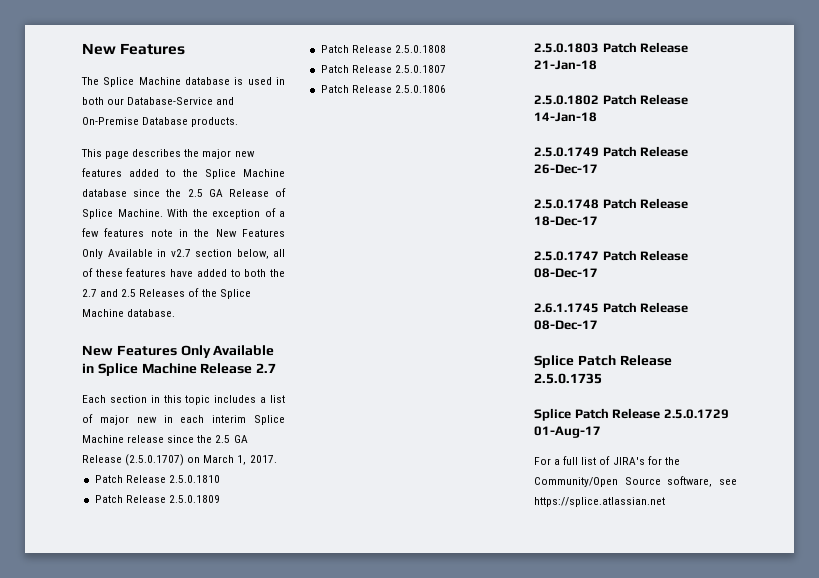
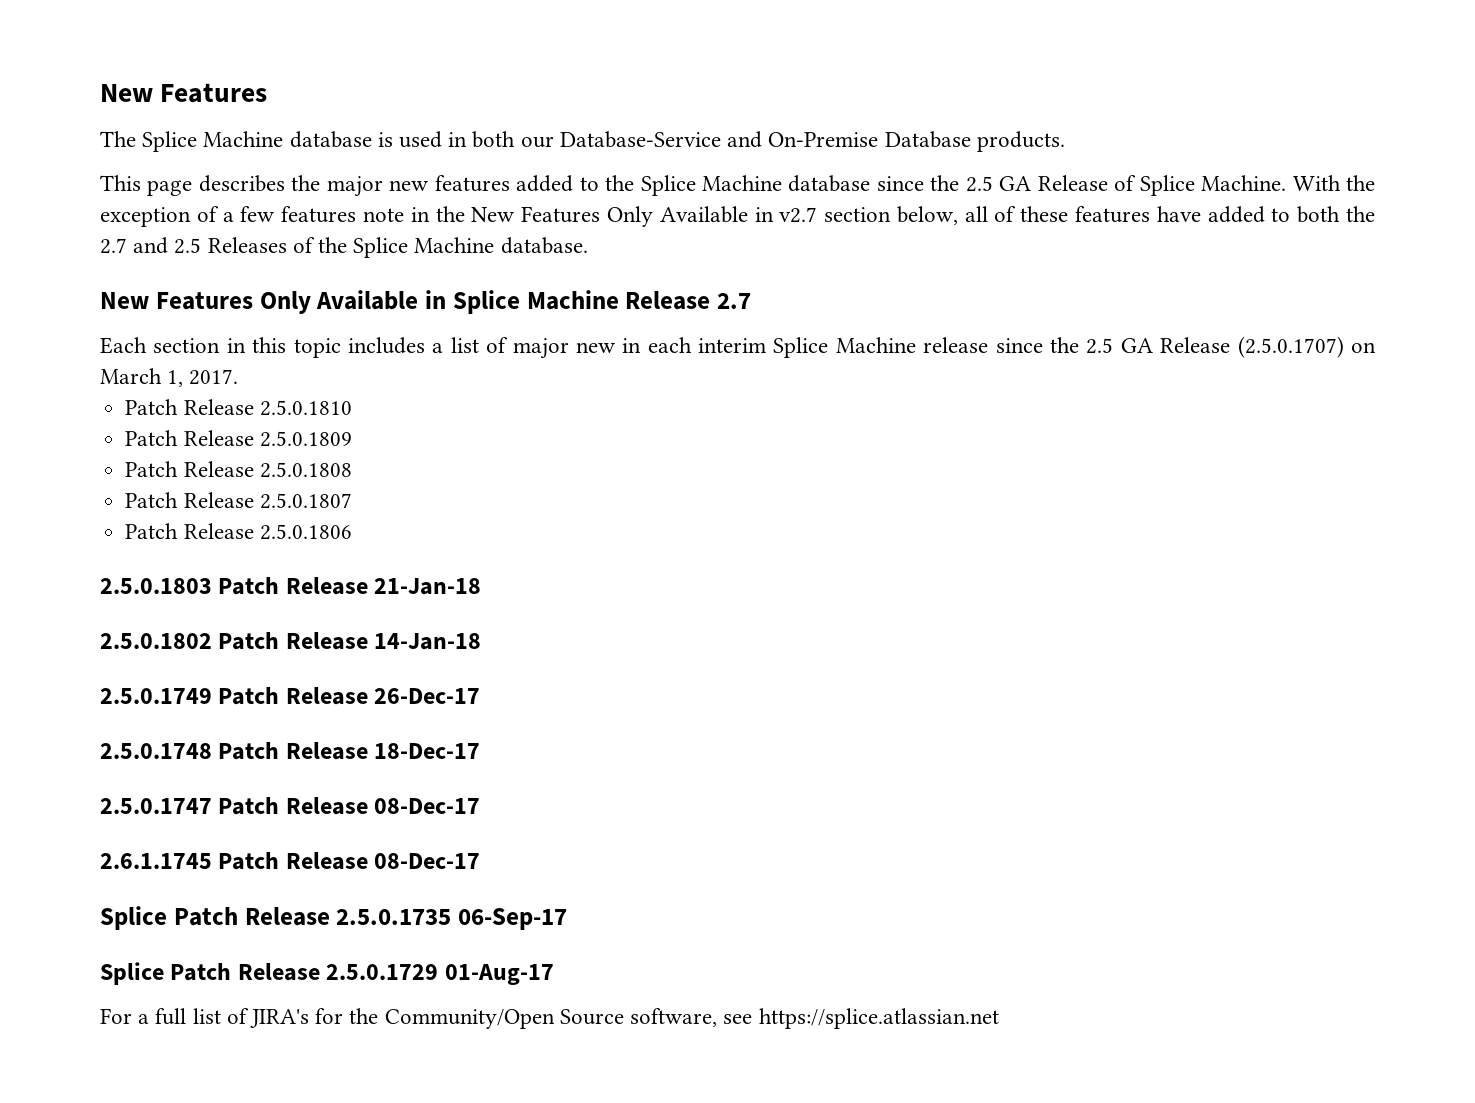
(602, 378) none -> [458,908,567,930] 06-Sep-17

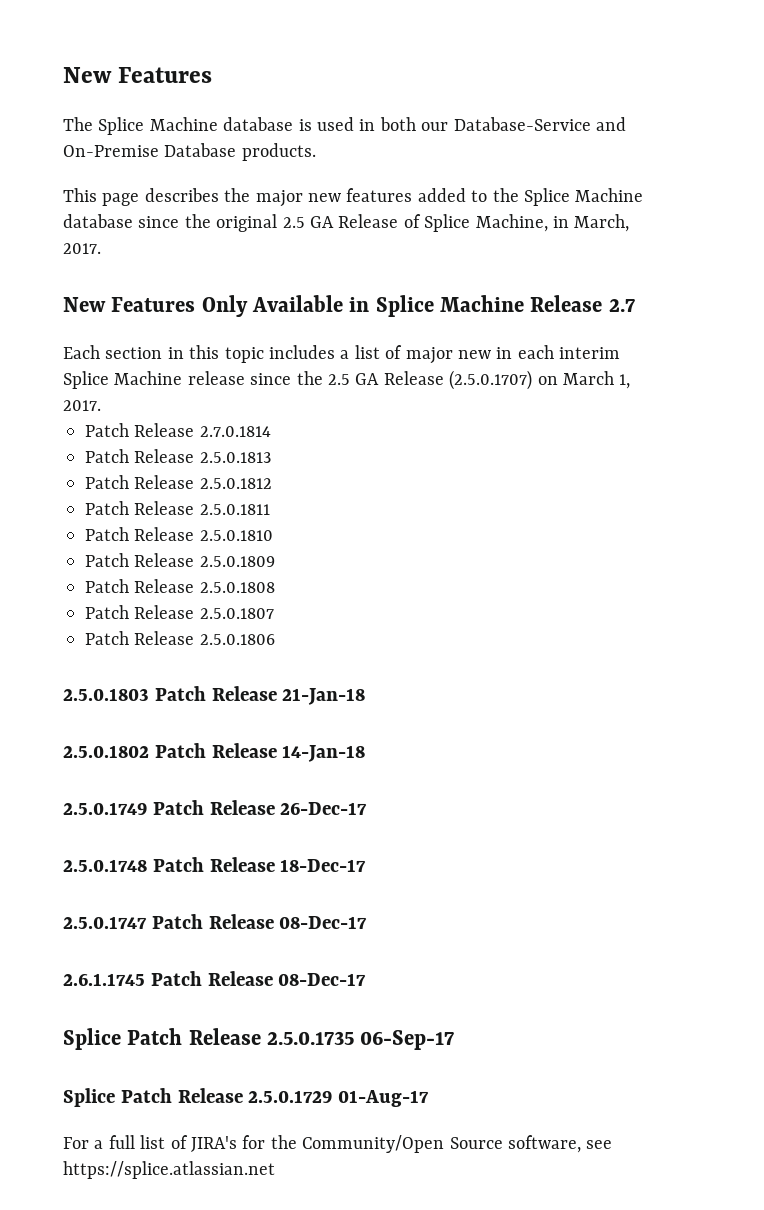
(960, 183) none -> [216,214,278,232] original
[1201,175,1376,191] [100,206,1376,227] [100,237,588,258] Machine. With the exception of a few features note in the New Features Only Available in v2.7 section below, all of these features have added to both the 2.7 and 2.5 Releases of the Splice Machine database. -> [475,214,630,232] [63,243,101,254] Machine, in March, 2017.
(239, 377) none -> [85,423,271,437] [85,449,271,463] [85,475,272,489] [85,501,270,515] // Patch Release 2.7.0.1814 // Patch Release 2.5.0.1813 // Patch Release 2.5.0.1812 // Patch Release 2.5.0.1811

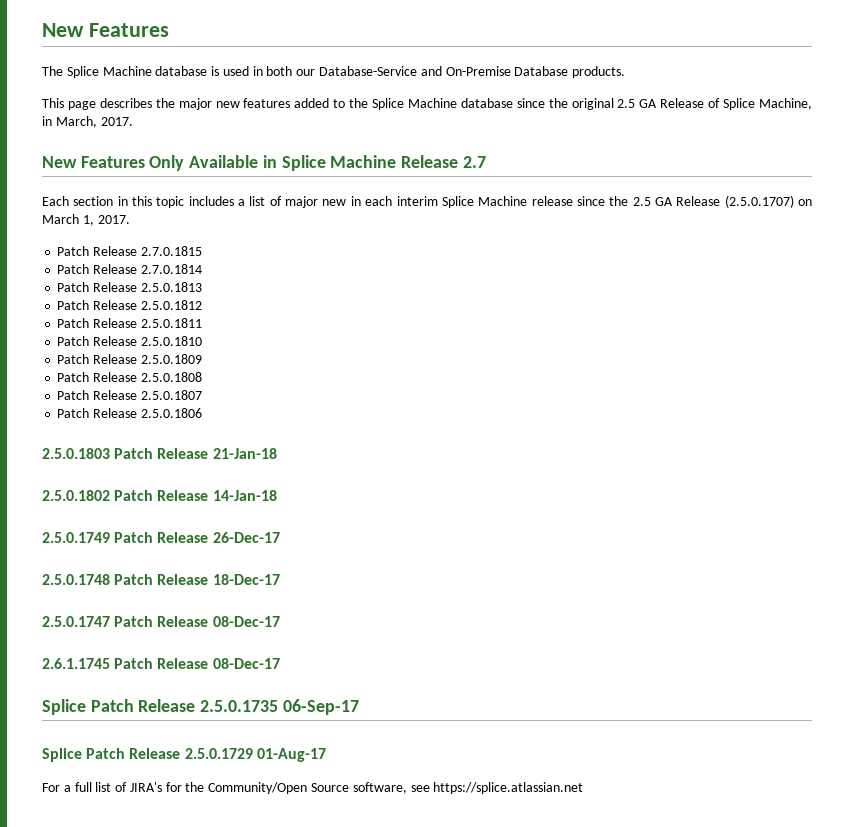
(101, 405) none -> [57,246,202,256] // Patch Release 2.7.0.1815

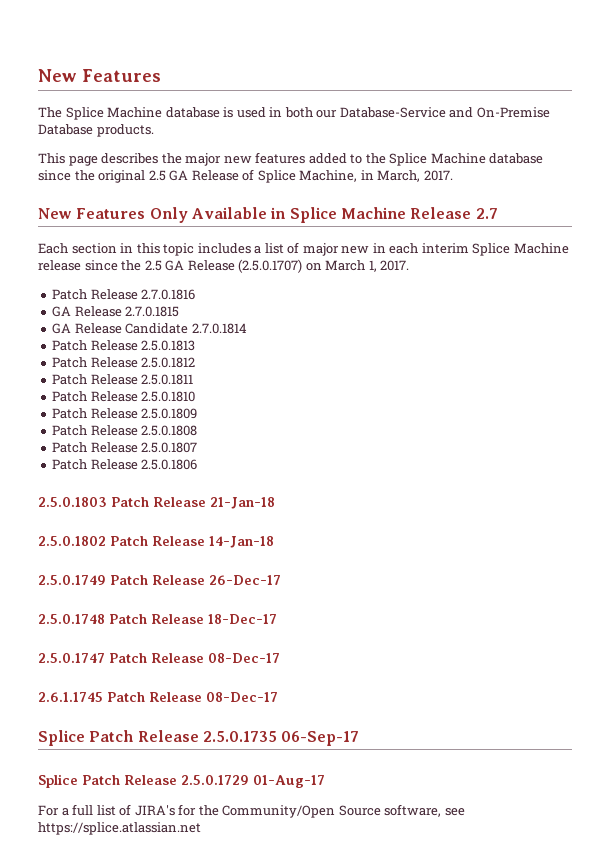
[140,246,202,256] [57,264,138,274] 2.7.0.1815 // Patch Release -> [141,289,196,300] [52,306,180,317] [52,323,189,334] 2.7.0.1816 // GA Release 2.7.0.1815 // GA Release Candidate

